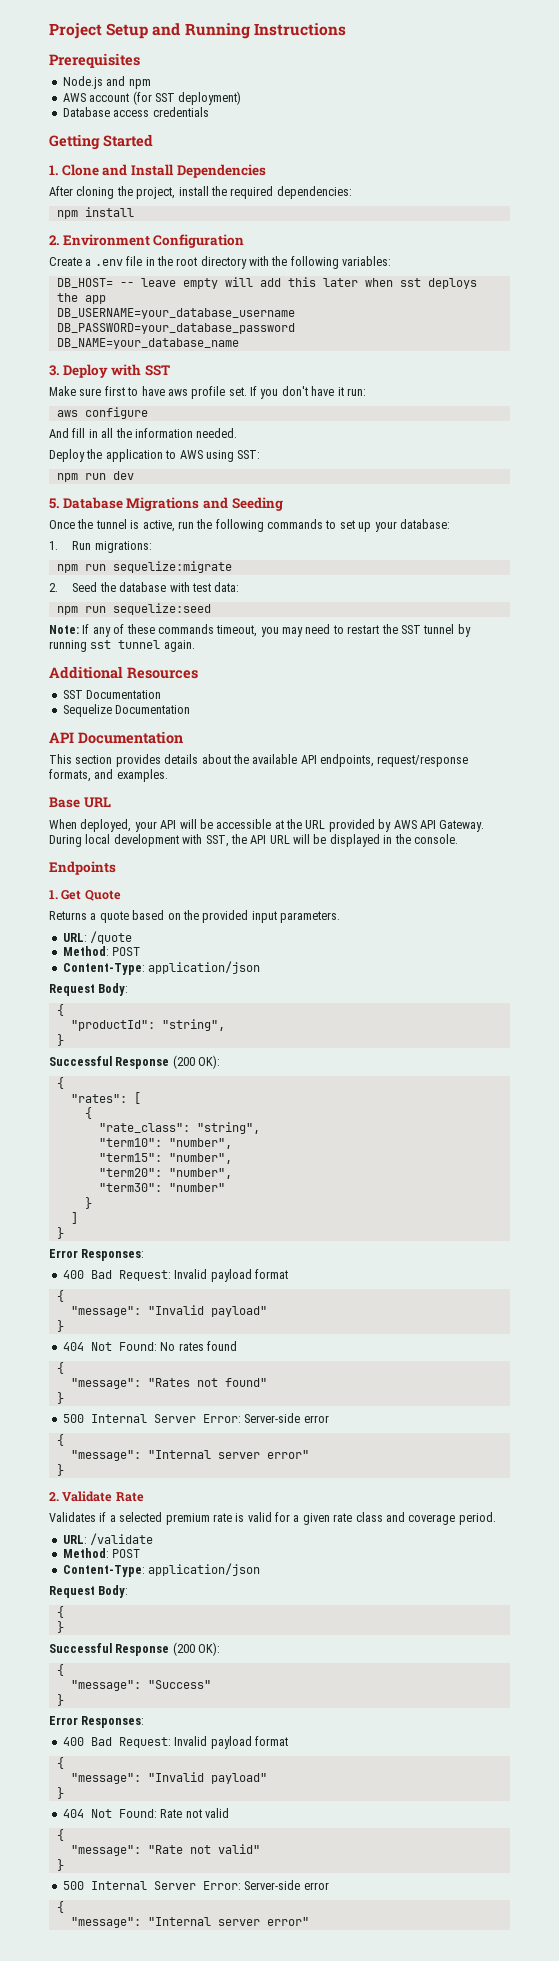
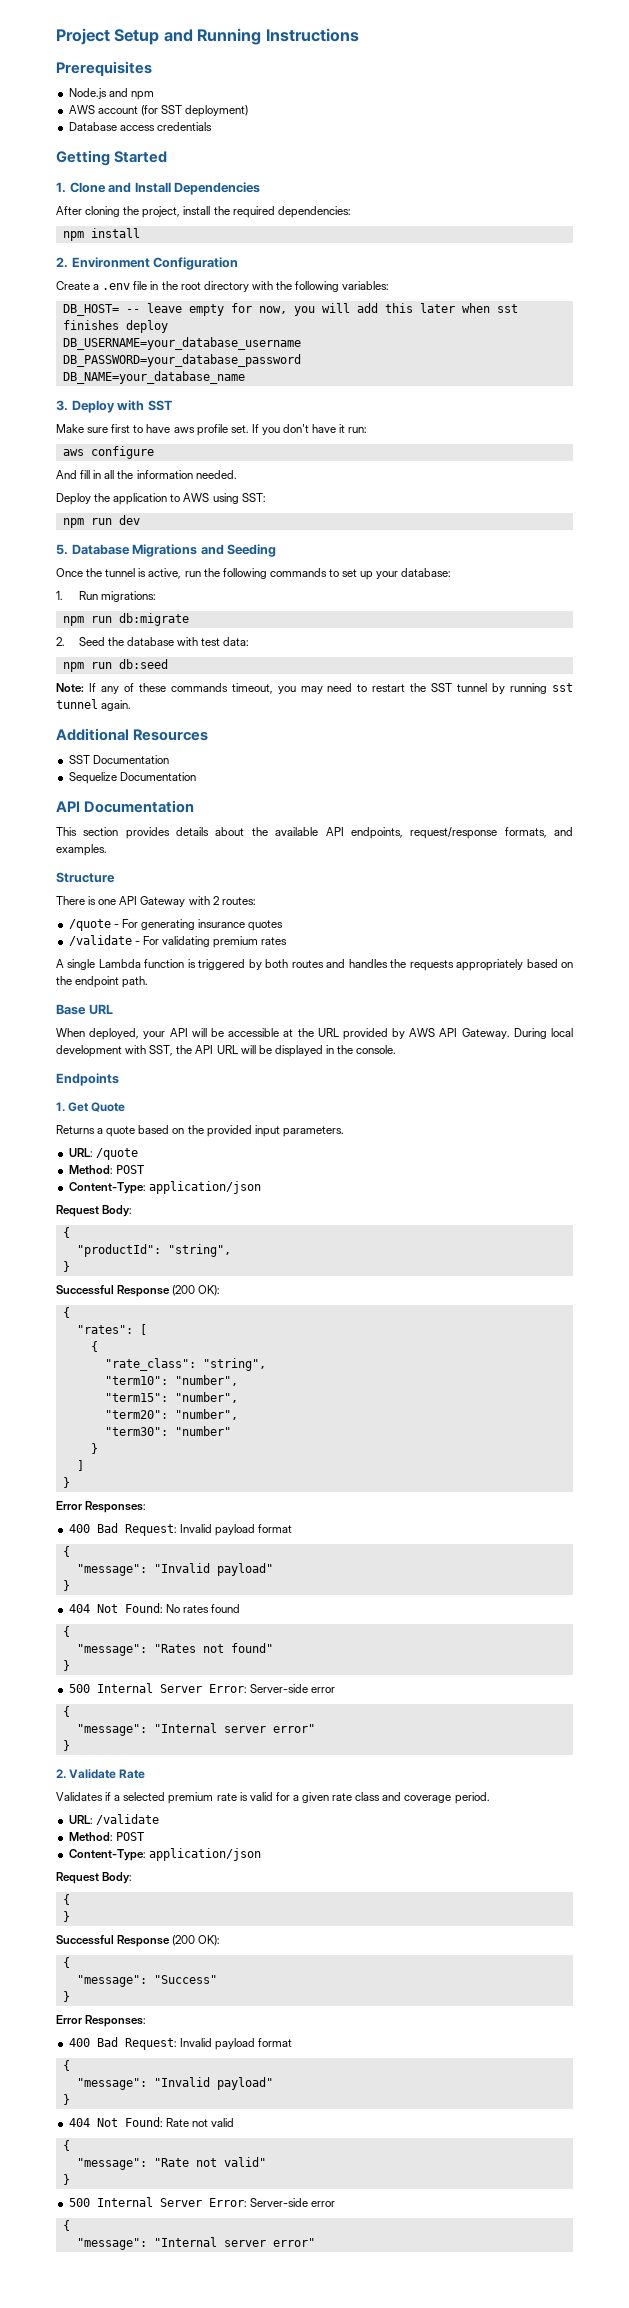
(218, 283) none -> [230,303,315,316] for now, you
[427,278,477,289] [56,293,106,304] deploys the app -> [62,320,168,333] finishes deploy
[112,561,232,573] sequelize:migrate -> [118,613,189,626] db:migrate
[112,603,211,615] sequelize:seed -> [118,659,168,669] db:seed
(168, 775) none -> [56,872,115,883] [56,896,256,907] [68,919,284,931] [68,935,288,948] [56,959,573,971] [56,976,149,988] // Structure // There is one API Gateway with 2 routes: // /quote - For generating insurance quotes // /validate - For validating premium rates // A single Lambda function is triggered by both routes and handles the requests appropriately based on the endpoint path.

